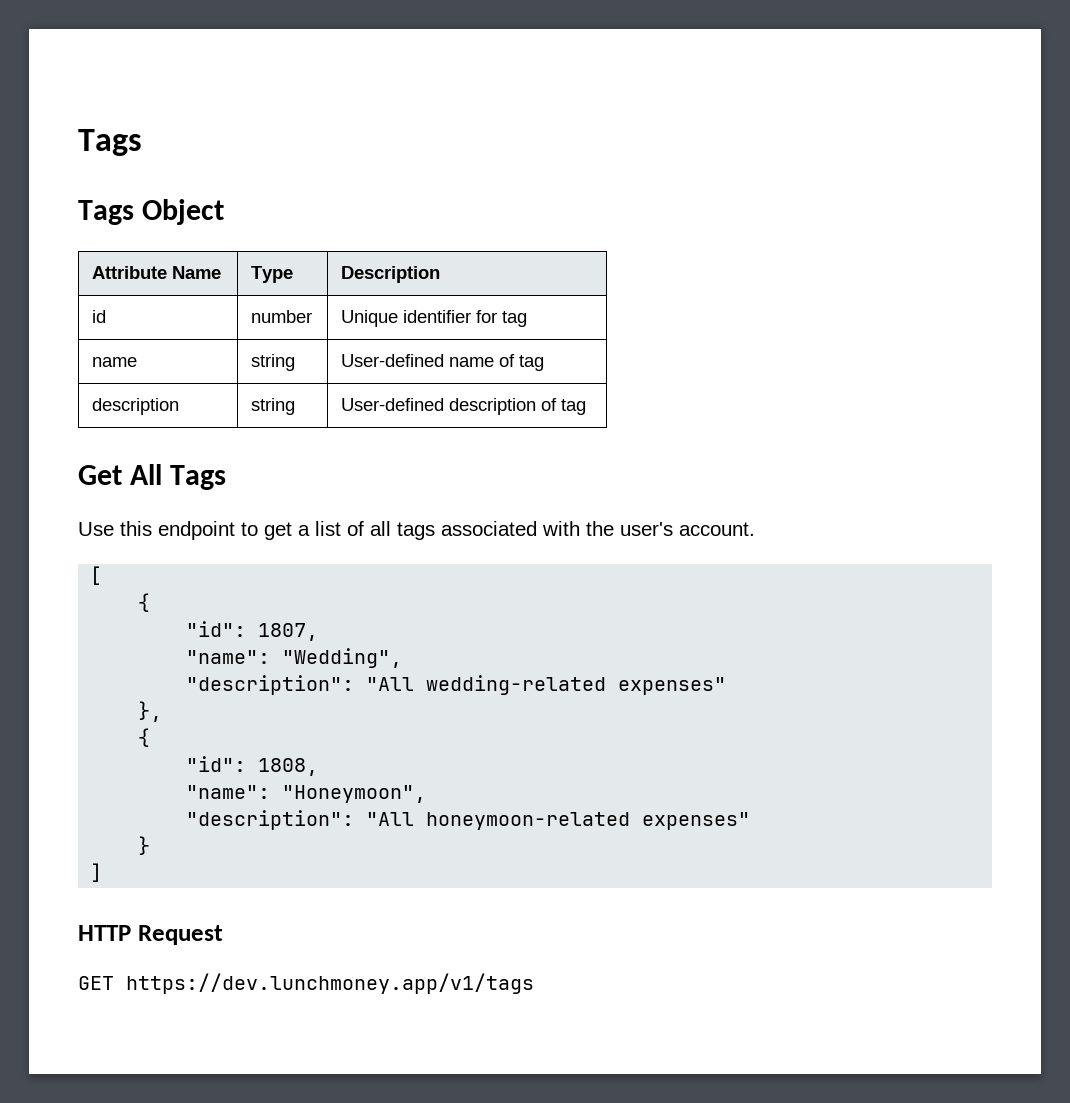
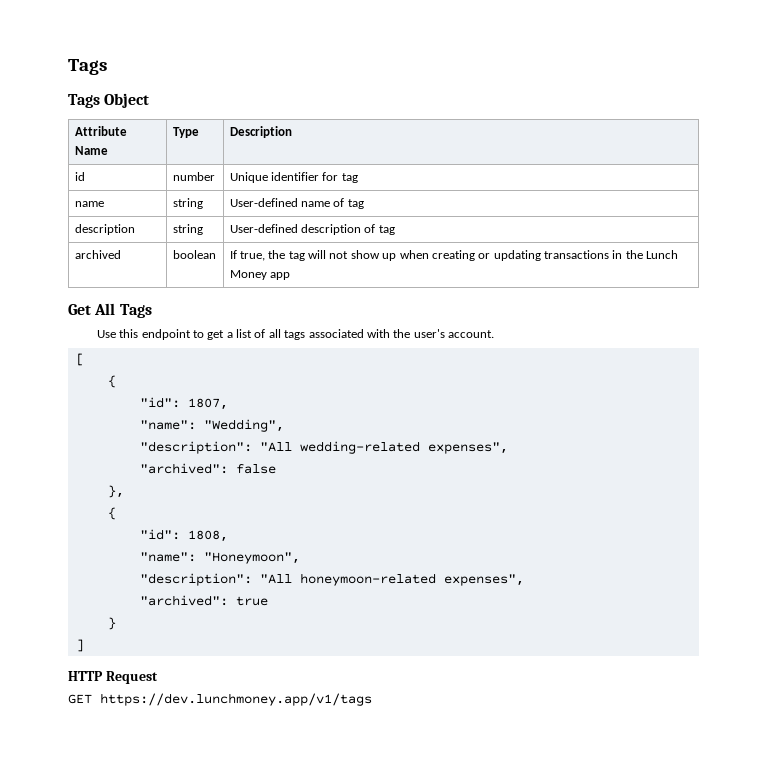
(587, 407) none -> [74,250,121,259] [172,250,216,259] [229,250,679,261] [229,270,290,280] // archived | boolean | If true, the tag will not show up when creating or updating transactions in the Lunch Money app
[618,677,727,695] expenses" -> [427,442,508,454] [139,463,276,474] expenses", // "archived": false
[642,812,751,830] expenses" -> [443,574,524,586] [139,595,268,606] expenses", // "archived": true

